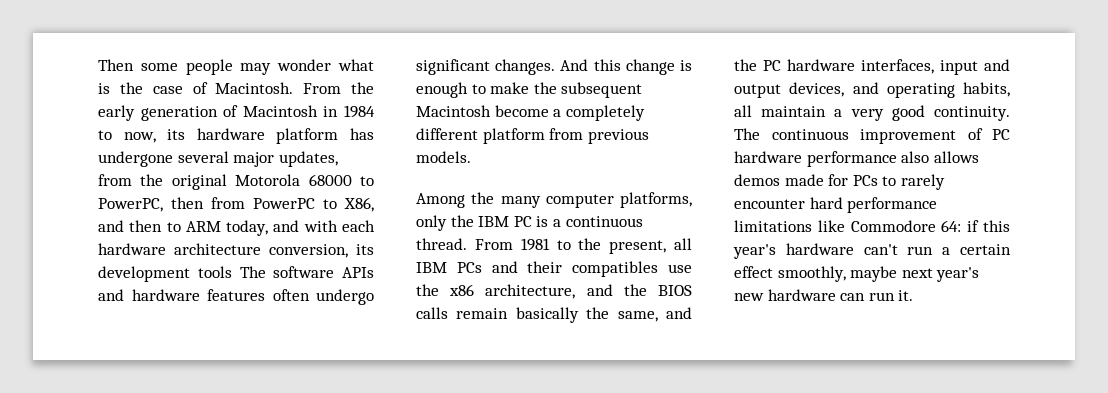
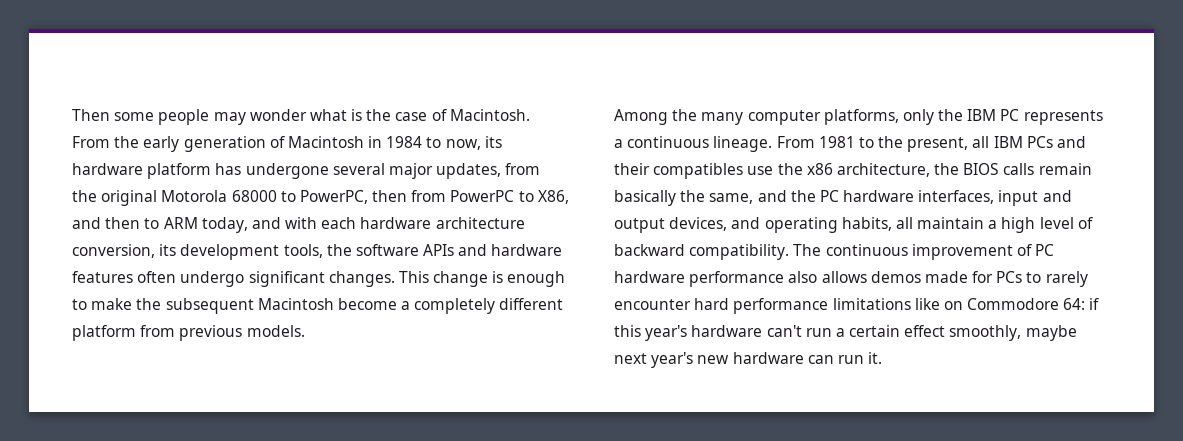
[197,266,266,278] tools The -> [283,244,352,258] tools, the
[560,59,621,71] And this -> [398,271,429,283] This
[536,216,549,227] is -> [1023,110,1103,125] represents
[416,238,467,250] thread. -> [713,136,773,152] lineage.
[586,284,613,296] and -> (930, 170) none
[850,105,1010,121] very good continuity. -> [1001,217,1093,233] [614,244,790,260] high level of backward compatibility.
(845, 226) none -> [943,301,963,310] on

